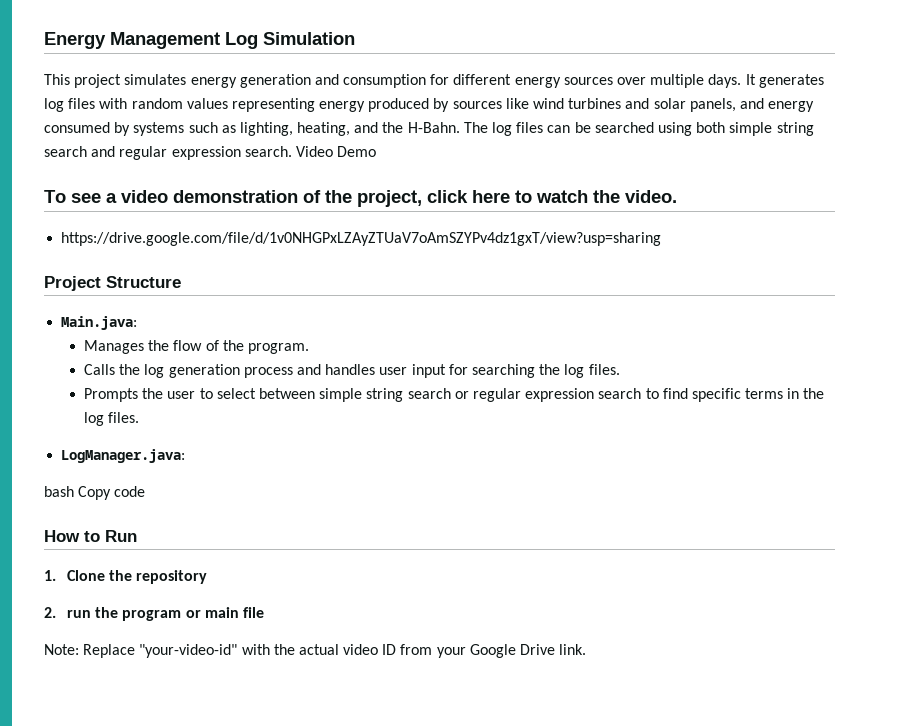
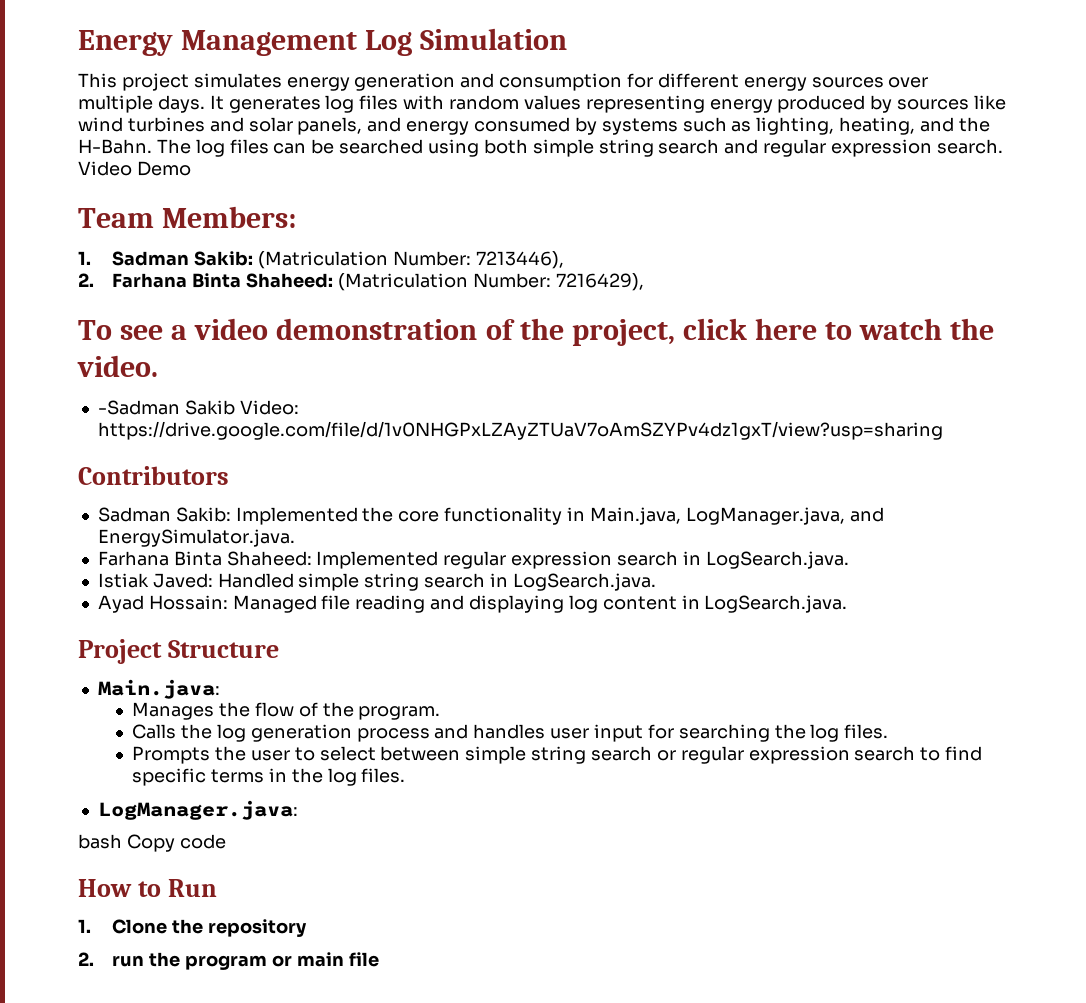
(377, 151) none -> [78,206,297,228] [78,251,564,269] [78,273,644,291] // Team Members: // 1. Sadman Sakib: (Matriculation Number: 7213446), // 2. Farhana Binta Shaheed: (Matriculation Number: 7216429),
[61,232,662,246] https://drive.google.com/file/d/1v0NHGPxLZAyZTUaV7oAmSZYPv4dz1gxT/view?usp=sharing -> [97,400,299,415] [97,421,943,440] [78,466,229,485] [97,507,884,525] [97,529,295,547] [97,551,849,569] [97,573,656,591] [97,595,848,613] -Sadman Sakib Video: https://drive.google.com/file/d/1v0NHGPxLZAyZTUaV7oAmSZYPv4dz1gxT/view?usp=sharing // Contributors // Sadman Sakib: Implemented the core functionality in Main.java, LogManager.java, and EnergySimulator.java. // Farhana Binta Shaheed: Implemented regular expression search in LogSearch.java. // Istiak Javed: Handled simple string search in LogSearch.java. // Ayad Hossain: Managed file reading and displaying log content in LogSearch.java.
[44,644,587,658] // Note: Replace "your-video-id" with the actual video ID from your Google Drive link. -> (379, 959) none

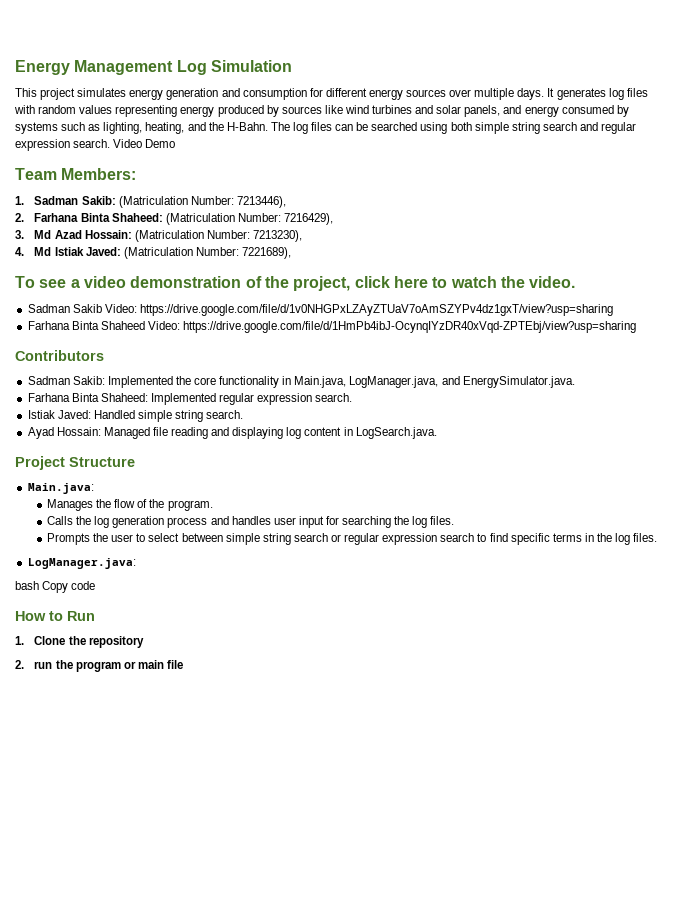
(644, 282) none -> [15,230,302,242] [15,247,291,259] // 3. Md Azad Hossain: (Matriculation Number: 7213230), // 4. Md Istiak Javed: (Matriculation Number: 7221689),
[97,400,180,415] -Sadman -> [27,304,70,313] Sadman
(943, 430) none -> [27,321,637,333] // Farhana Binta Shaheed Video: https://drive.google.com/file/d/1HmPb4ibJ-OcynqIYzDR40xVqd-ZPTEbj/view?usp=sharing
[616,551,849,569] search in LogSearch.java. -> [315,393,353,402] search.
[424,573,656,591] search in LogSearch.java. -> [206,410,244,419] search.

